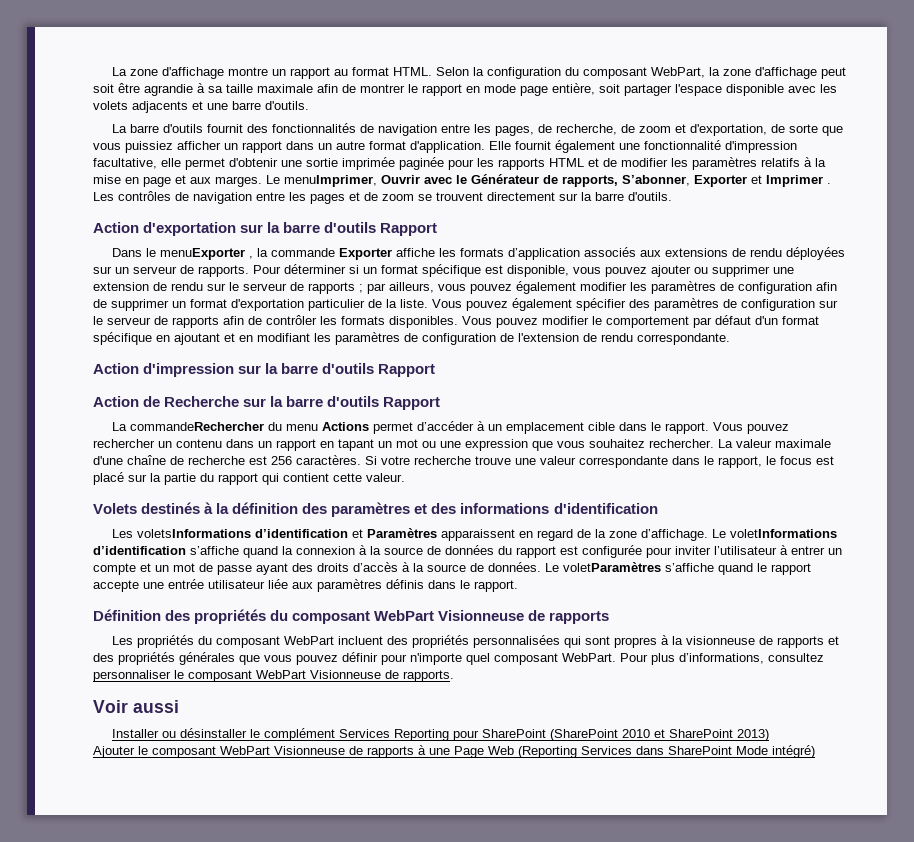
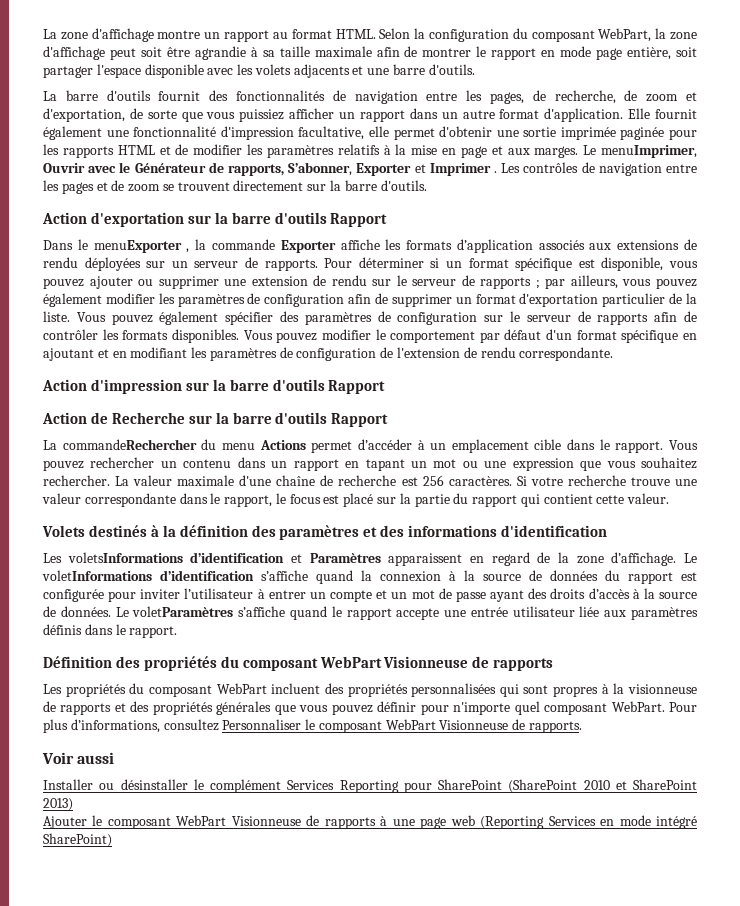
[93,670,171,682] personnaliser -> [222,719,302,730] Personnaliser
[454,745,815,758] Page Web (Reporting Services dans SharePoint Mode intégré) -> [420,815,697,829] [43,833,112,847] page web (Reporting Services en mode intégré SharePoint)

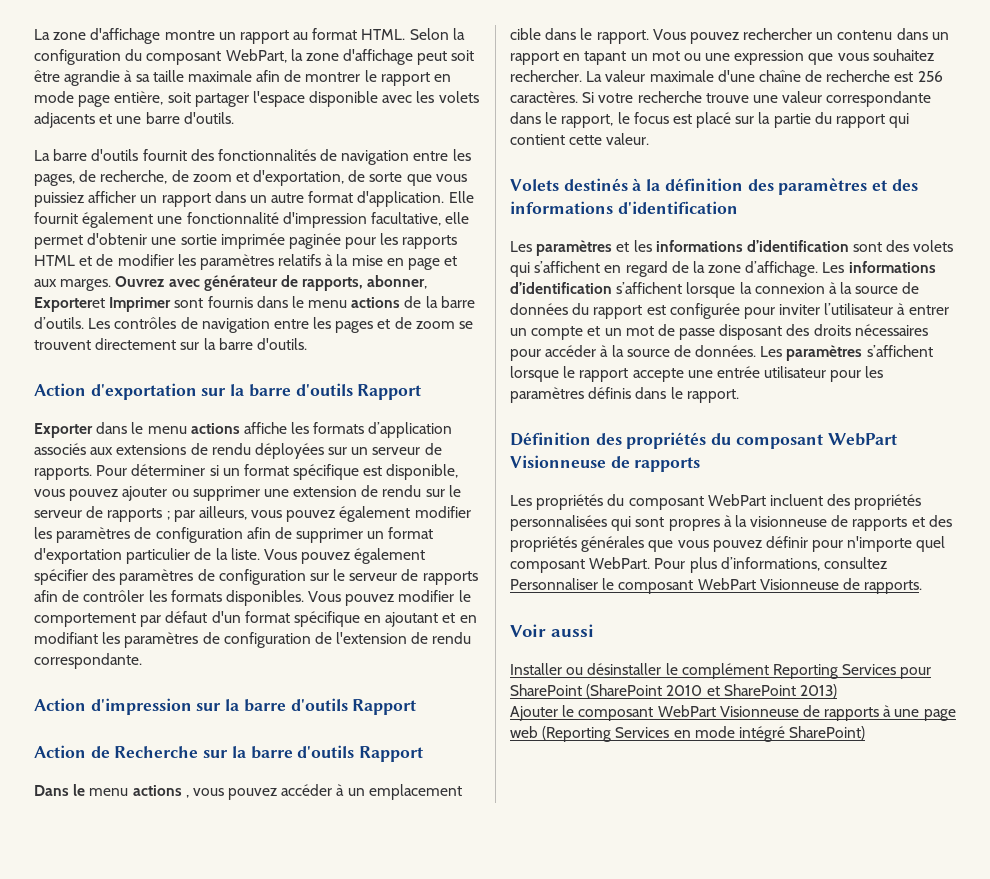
[583,145,697,158] [43,162,497,176] Le menuImprimer, Ouvrir avec le Générateur de rapports, S’abonner, Exporter et Imprimer . -> [115,275,428,291] [34,296,475,312] [34,317,84,329] Ouvrez avec générateur de rapports, abonner, Exporteret Imprimer sont fournis dans le menu actions de la barre d’outils.
[43,239,336,253] Dans le menuExporter , la commande Exporter -> [34,422,240,438] Exporter dans le menu actions
[43,439,412,453] La commandeRechercher du menu Actions permet d’accéder -> [34,784,333,800] Dans le menu actions , vous pouvez accéder
[67,552,463,566] voletsInformations d’identification et Paramètres apparaissent -> [536,240,954,256] [510,261,601,277] paramètres et les informations d’identification sont des volets qui s’affichent
[684,553,697,563] [42,570,353,584] Le voletInformations d’identification s’affiche quand -> [822,261,936,273] [510,282,736,298] Les informations d’identification s’affichent lorsque
[490,590,525,602] ayant -> [719,324,783,340] disposant
[588,588,630,599] d’accès -> [854,324,928,336] [510,345,597,361] nécessaires pour accéder
[115,606,327,620] Le voletParamètres s’affiche quand -> [760,345,933,361] [510,366,559,382] Les paramètres s’affichent lorsque
[579,606,627,617] liée aux -> [830,366,884,382] pour les
[287,780,399,793] Services Reporting -> [772,664,897,679] Reporting Services

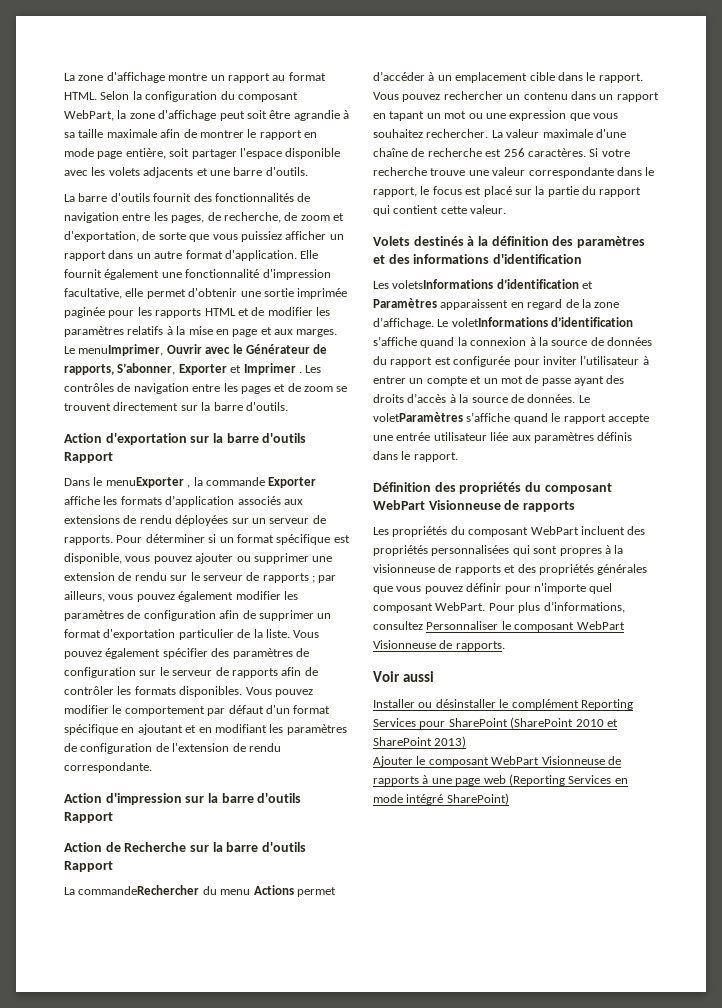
[115,275,428,291] [34,296,475,312] [34,317,84,329] Ouvrez avec générateur de rapports, abonner, Exporteret Imprimer sont fournis dans le menu actions de la barre d’outils. -> [64,344,328,356] [64,363,302,375] Le menuImprimer, Ouvrir avec le Générateur de rapports, S’abonner, Exporter et Imprimer .
[34,422,240,438] Exporter dans le menu actions -> [64,477,317,488] Dans le menuExporter , la commande Exporter
[34,784,333,800] Dans le menu actions , vous pouvez accéder -> [64,885,336,897] [373,71,425,81] La commandeRechercher du menu Actions permet d’accéder
[536,240,954,256] [510,261,601,277] paramètres et les informations d’identification sont des volets qui s’affichent -> [392,279,594,289] [373,298,509,310] voletsInformations d’identification et Paramètres apparaissent
[822,261,936,273] [510,282,736,298] Les informations d’identification s’affichent lorsque -> [437,317,634,327] [373,336,455,348] Le voletInformations d’identification s’affiche quand
[719,324,783,340] disposant -> [574,376,604,386] ayant
[854,324,928,336] [510,345,597,361] nécessaires pour accéder -> [407,393,447,403] d’accès
[760,345,933,361] [510,366,559,382] Les paramètres s’affichent lorsque -> [578,395,590,403] [373,412,548,424] Le voletParamètres s’affiche quand
[830,366,884,382] pour les -> [490,432,531,441] liée aux

